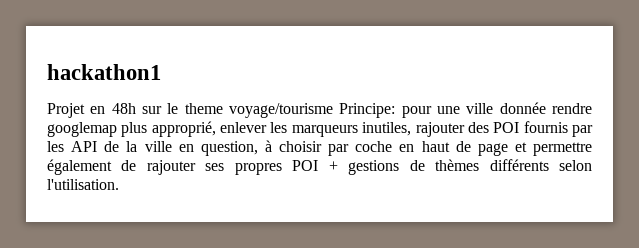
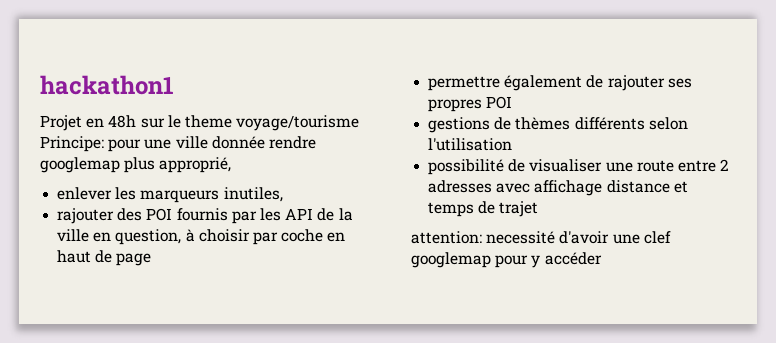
(216, 129) none -> (232, 165) //
(412, 129) none -> (283, 194) //
[514,142,527,152] et -> (152, 259) //
[328,161,338,171] + -> (513, 102) //
[47,179,119,190] l'utilisation. -> [428,138,513,151] [428,159,730,175] [428,180,688,196] [428,201,539,217] [411,231,671,244] [411,252,602,268] l'utilisation // possibilité de visualiser une route entre 2 adresses avec affichage distance et temps de trajet // attention: necessité d'avoir une clef googlemap pour y accéder

